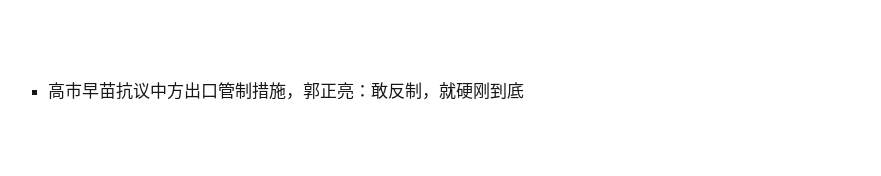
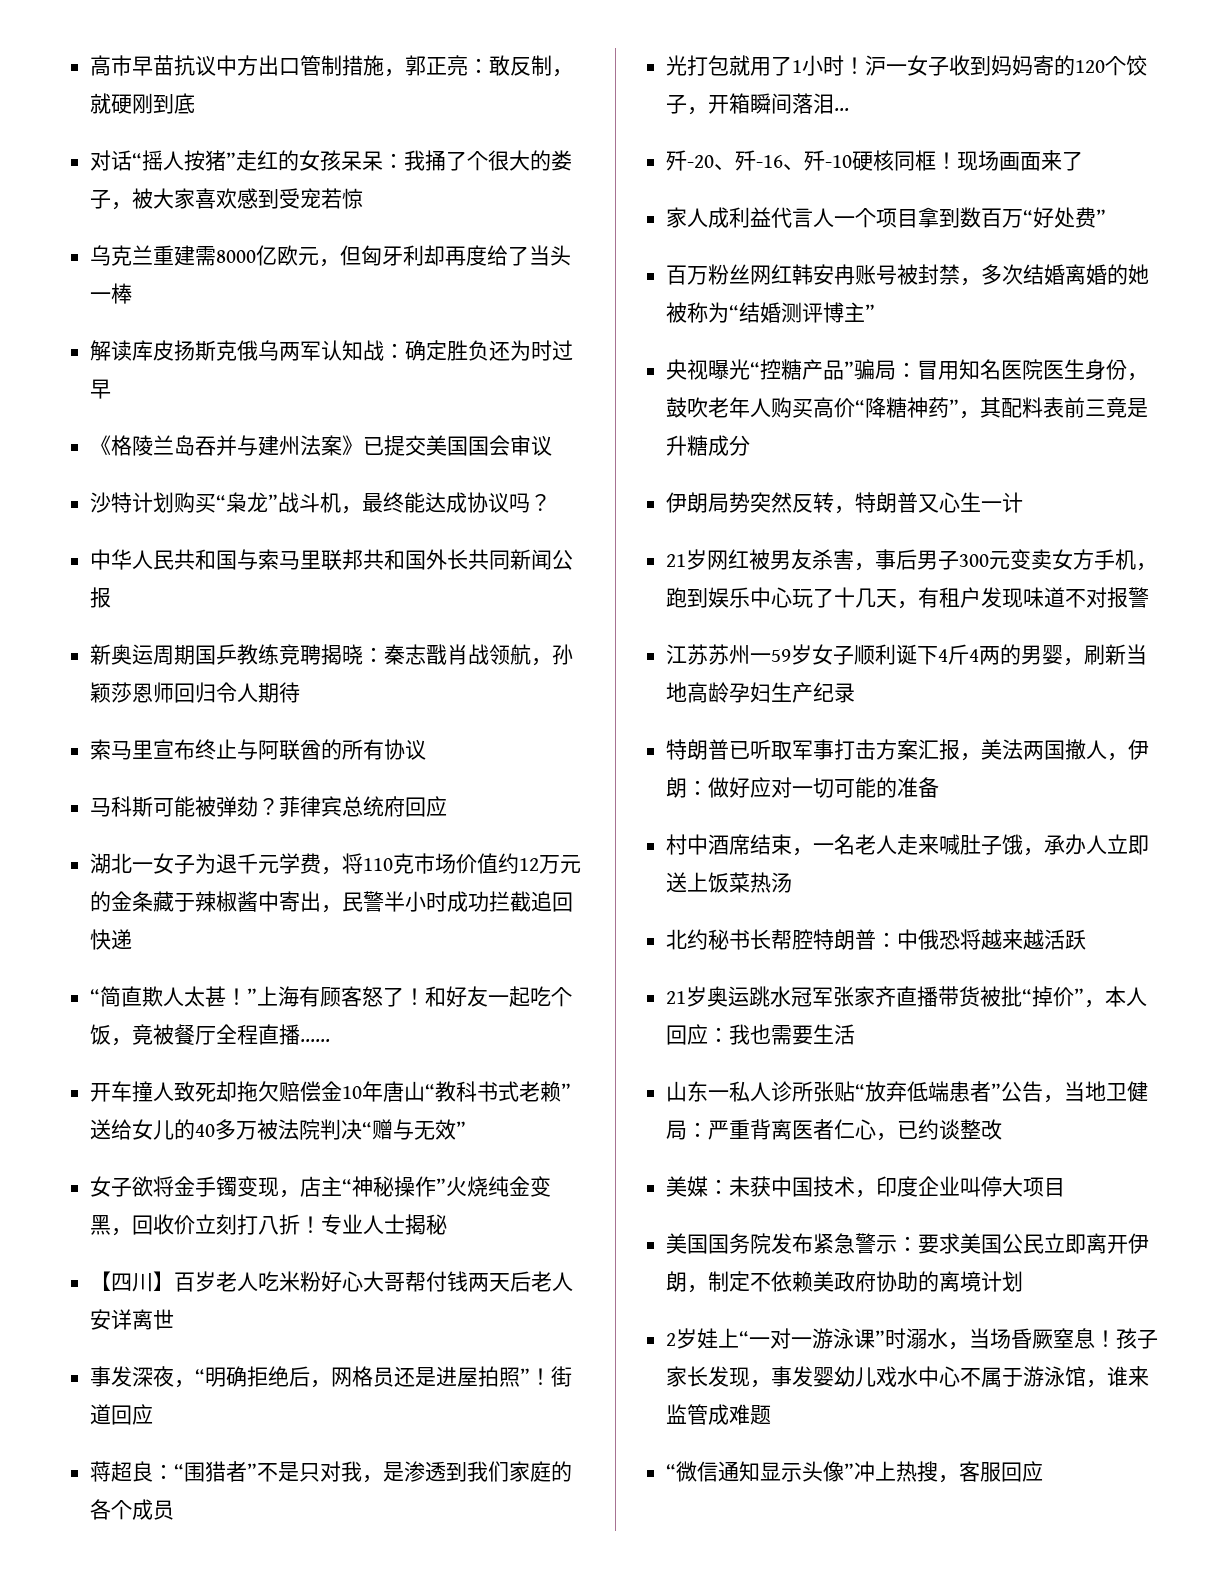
(524, 90) none -> [90,150,573,171] [90,188,364,210] [90,245,572,267] [90,283,133,304] [90,340,574,361] [90,379,112,399] [90,435,553,456] [90,492,552,514] [90,549,574,571] [90,587,112,608] [90,644,574,666] [90,682,301,703] [90,739,427,761] [90,796,448,817] [90,853,582,875] [90,891,574,913] [90,929,133,950] [90,986,573,1007] [90,1024,331,1046] [90,1081,572,1102] [90,1119,467,1140] [90,1176,552,1198] [90,1214,448,1236] [90,1271,574,1292] [90,1309,175,1330] [90,1366,573,1388] [90,1404,154,1425] [90,1461,573,1483] [90,1499,175,1520] [666,55,1148,76] [666,93,850,115] [666,150,1084,171] [666,207,1107,228] [666,264,1150,286] [666,302,876,323] [666,359,1149,381] [666,397,1149,419] [666,435,751,456] [666,492,1024,514] [666,549,1158,571] [666,587,1150,609] [666,644,1148,666] [666,682,856,703] [666,739,1150,761] [666,777,940,798] [666,834,1150,856] [666,872,793,893] [666,929,1087,950] [666,986,1148,1008] [666,1024,856,1045] [666,1081,1149,1103] [666,1119,1003,1141] [666,1176,1066,1198] [666,1233,1150,1254] [666,1271,1024,1293] [666,1328,1159,1350] [666,1366,1150,1388] [666,1404,772,1425] [666,1461,1044,1483] // 对话“摇人按猪”走红的女孩呆呆：我捅了个很大的娄子，被大家喜欢感到受宠若惊 // 乌克兰重建需8000亿欧元，但匈牙利却再度给了当头一棒 // 解读库皮扬斯克俄乌两军认知战：确定胜负还为时过早 // 《格陵兰岛吞并与建州法案》已提交美国国会审议 // 沙特计划购买“枭龙”战斗机，最终能达成协议吗？ // 中华人民共和国与索马里联邦共和国外长共同新闻公报 // 新奥运周期国乒教练竞聘揭晓：秦志戬肖战领航，孙颖莎恩师回归令人期待 // 索马里宣布终止与阿联酋的所有协议 // 马科斯可能被弹劾？菲律宾总统府回应 // 湖北一女子为退千元学费，将110克市场价值约12万元的金条藏于辣椒酱中寄出，民警半小时成功拦截追回快递 // “简直欺人太甚！”上海有顾客怒了！和好友一起吃个饭，竟被餐厅全程直播…… // 开车撞人致死却拖欠赔偿金10年唐山“教科书式老赖”送给女儿的40多万被法院判决“赠与无效” // 女子欲将金手镯变现，店主“神秘操作”火烧纯金变黑，回收价立刻打八折！专业人士揭秘 // 【四川】百岁老人吃米粉好心大哥帮付钱两天后老人安详离世 // 事发深夜，“明确拒绝后，网格员还是进屋拍照”！街道回应 // 蒋超良：“围猎者”不是只对我，是渗透到我们家庭的各个成员 // 光打包就用了1小时！沪一女子收到妈妈寄的120个饺子，开箱瞬间落泪… // 歼-20、歼-16、歼-10硬核同框！现场画面来了 // 家人成利益代言人一个项目拿到数百万“好处费” // 百万粉丝网红韩安冉账号被封禁，多次结婚离婚的她被称为“结婚测评博主” // 央视曝光“控糖产品”骗局：冒用知名医院医生身份，鼓吹老年人购买高价“降糖神药”，其配料表前三竟是升糖成分 // 伊朗局势突然反转，特朗普又心生一计 // 21岁网红被男友杀害，事后男子300元变卖女方手机，跑到娱乐中心玩了十几天，有租户发现味道不对报警 // 江苏苏州一59岁女子顺利诞下4斤4两的男婴，刷新当地高龄孕妇生产纪录 // 特朗普已听取军事打击方案汇报，美法两国撤人，伊朗：做好应对一切可能的准备 // 村中酒席结束，一名老人走来喊肚子饿，承办人立即送上饭菜热汤 // 北约秘书长帮腔特朗普：中俄恐将越来越活跃 // 21岁奥运跳水冠军张家齐直播带货被批“掉价”，本人回应：我也需要生活 // 山东一私人诊所张贴“放弃低端患者”公告，当地卫健局：严重背离医者仁心，已约谈整改 // 美媒：未获中国技术，印度企业叫停大项目 // 美国国务院发布紧急警示：要求美国公民立即离开伊朗，制定不依赖美政府协助的离境计划 // 2岁娃上“一对一游泳课”时溺水，当场昏厥窒息！孩子家长发现，事发婴幼儿戏水中心不属于游泳馆，谁来监管成难题 // “微信通知显示头像”冲上热搜，客服回应

